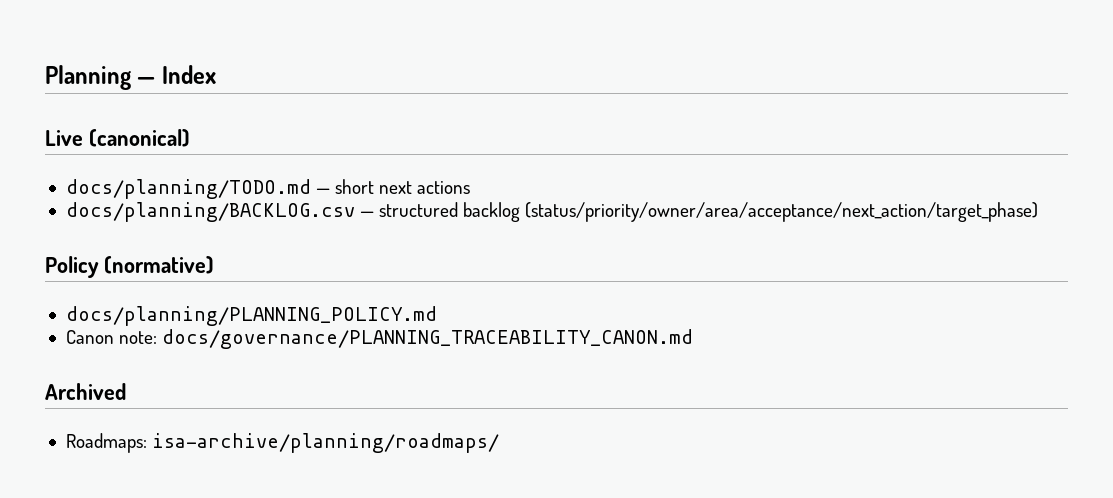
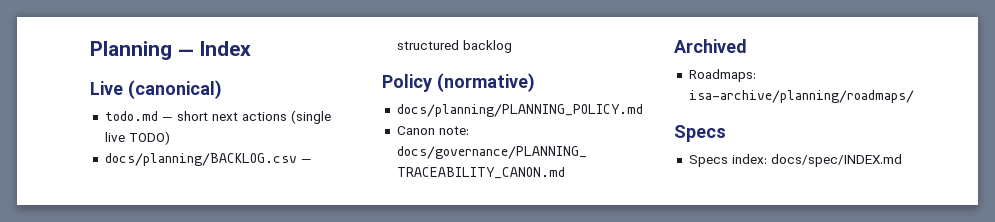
[65,179,311,199] docs/planning/TODO.md -> [104,111,158,121] todo.md
(471, 187) none -> [290,110,331,124] [104,131,170,145] (single live TODO)
[525,202,1039,222] (status/priority/owner/area/acceptance/next_action/target_phase) -> (512, 46) none
(500, 443) none -> [674,125,726,142] [688,154,902,167] // Specs // Specs index: docs/spec/INDEX.md

